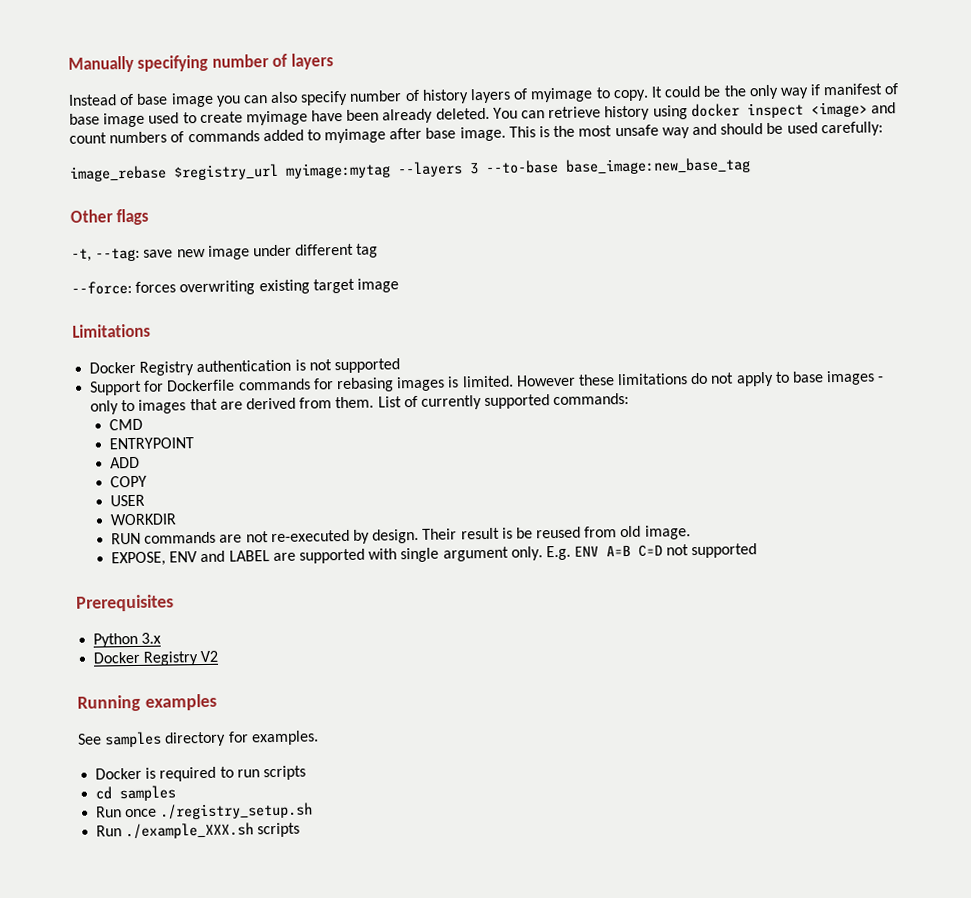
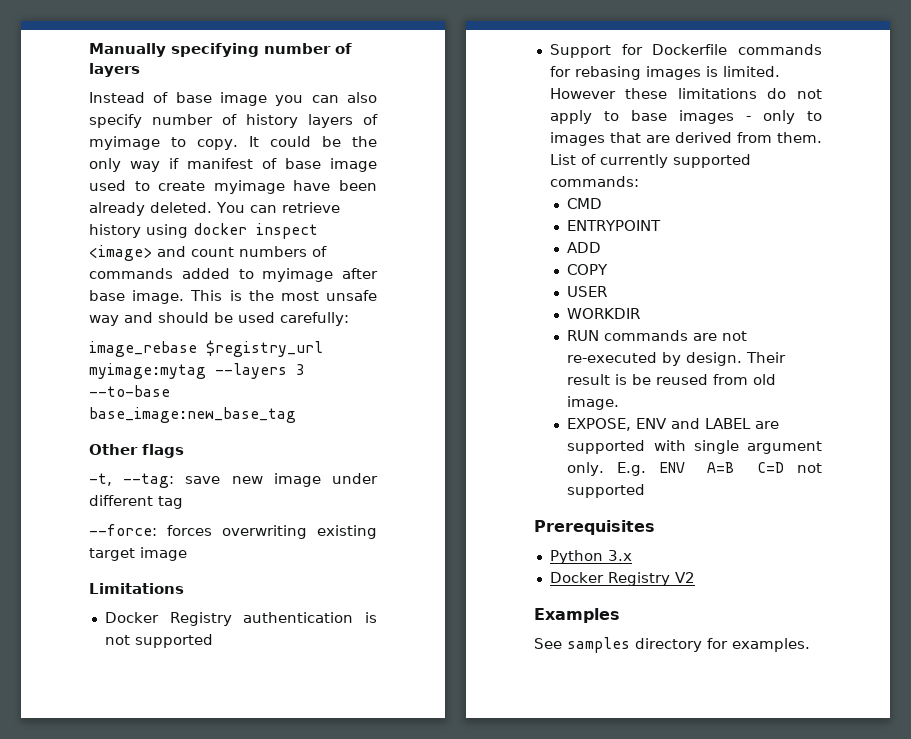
[77,693,217,712] Running examples -> [534,608,620,623] Examples
[95,765,306,782] [95,785,177,802] [96,802,314,820] [96,822,301,840] // Docker is required to run scripts // cd samples // Run once ./registry_setup.sh // Run ./example_XXX.sh scripts -> (810, 645) none

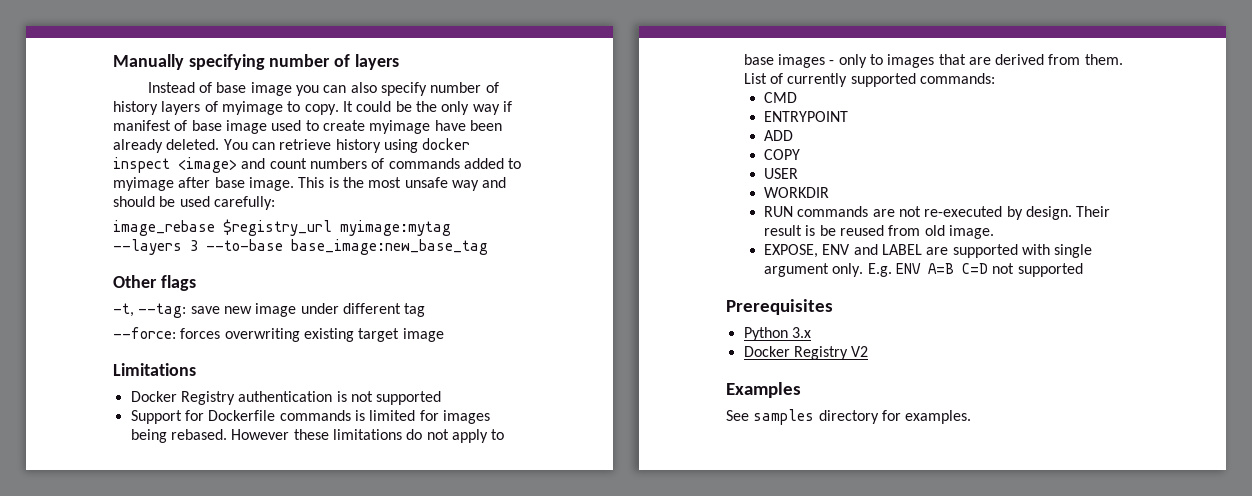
[549,66,780,80] for rebasing images is limited. -> [354,410,490,424] [130,429,227,443] is limited for images being rebased.

